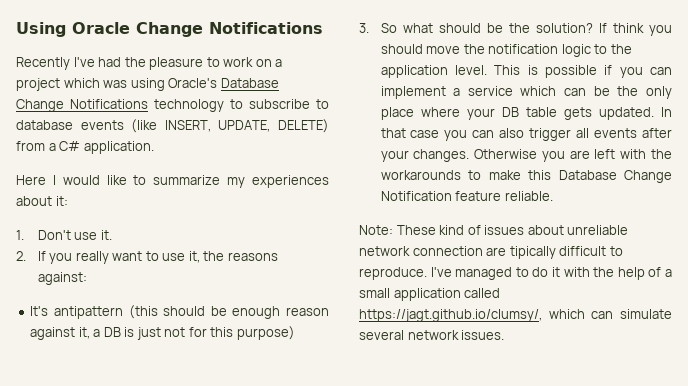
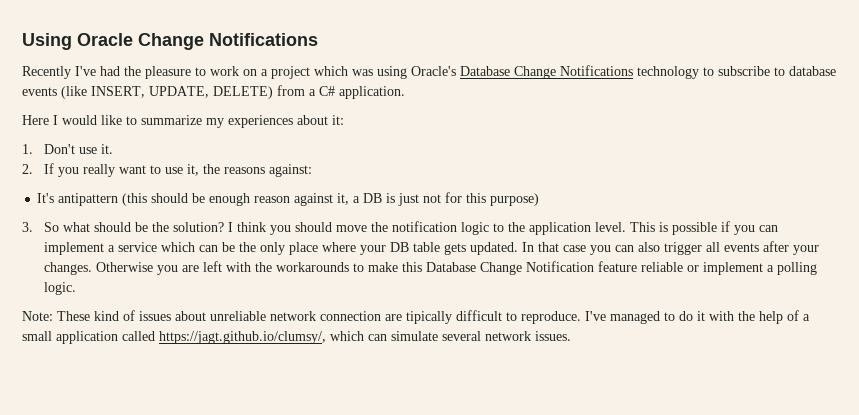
[598,23,607,33] If -> [228,222,234,232] I
[504,191,553,201] reliable. -> [641,262,818,275] [44,282,77,295] reliable or implement a polling logic.

